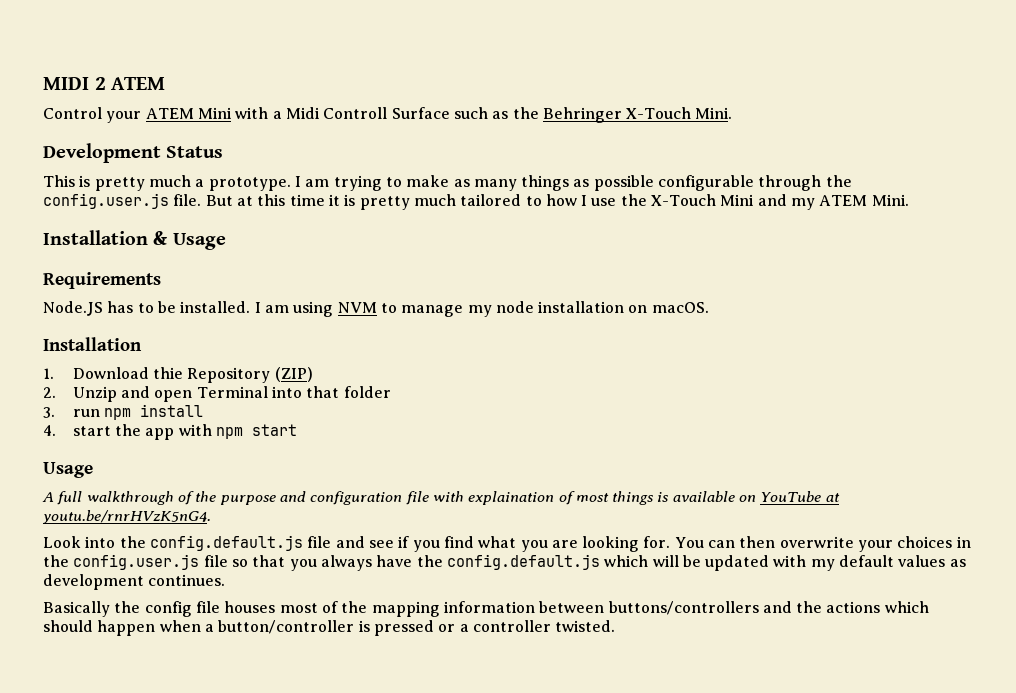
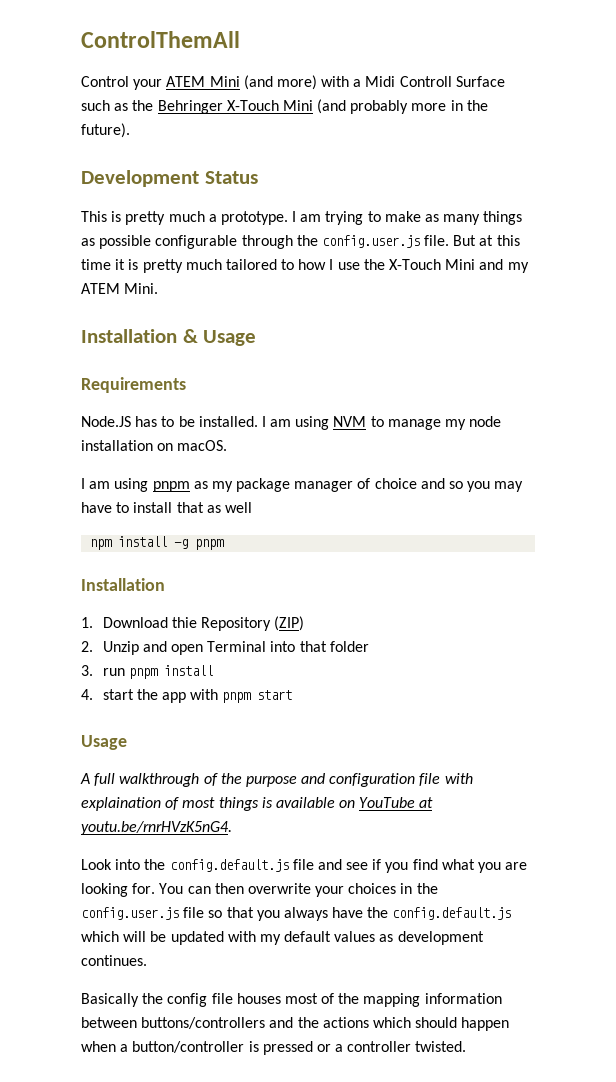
[43,77,166,90] MIDI 2 ATEM -> [81,31,240,48] ControlThemAll
(232, 113) none -> [243,75,317,90] (and more)
[695,107,733,119] Mini. -> [282,99,488,114] [81,123,130,138] Mini (and probably more in the future).
(709, 307) none -> [81,478,524,492] [81,502,252,513] [90,536,225,550] // I am using pnpm as my package manager of choice and so you may have to install that as well // npm install -g pnpm
[103,408,131,420] npm -> [128,668,158,679] pnpm
[215,427,243,439] npm -> [222,692,252,703] pnpm

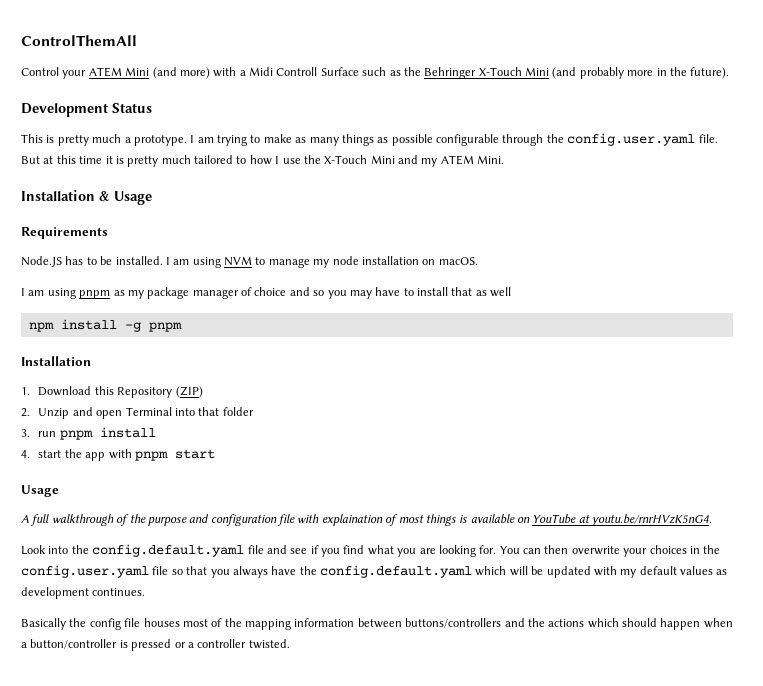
[321,235,420,248] config.user.js -> [567,133,696,146] config.user.yaml
[171,617,197,628] thie -> [94,386,114,395] this
[169,859,289,872] config.default.js -> [92,544,245,557] config.default.yaml
[81,907,179,920] config.user.js -> [21,565,149,578] config.user.yaml
[392,907,512,920] config.default.js -> [320,565,472,578] config.default.yaml

